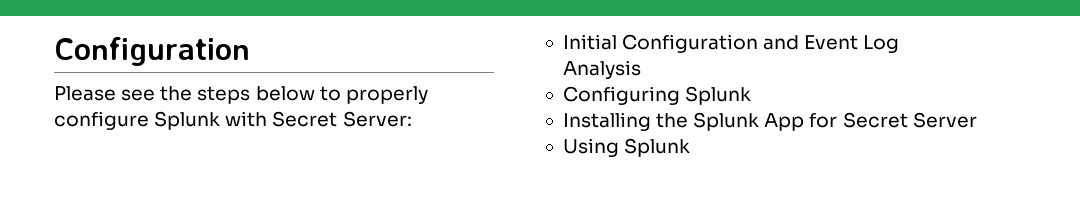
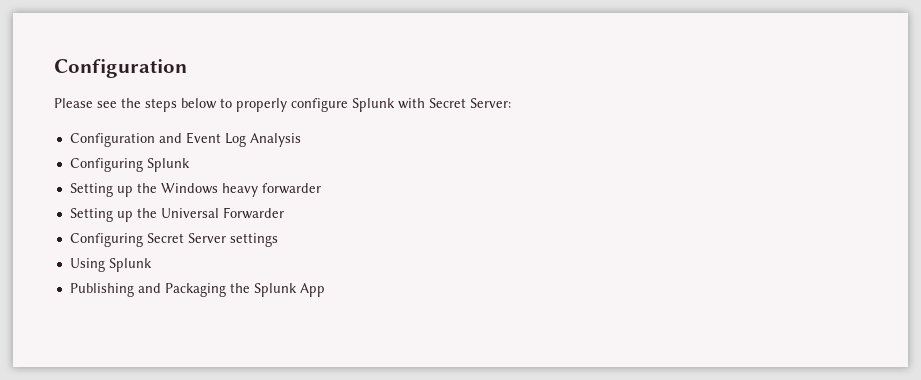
[562,34,617,50] Initial -> (511, 103) none
[562,112,977,131] [562,138,691,157] Installing the Splunk App for Secret Server // Using Splunk -> [69,183,321,197] [69,207,284,222] [69,233,278,247] [69,258,152,272] [69,283,325,297] Setting up the Windows heavy forwarder // Setting up the Universal Forwarder // Configuring Secret Server settings // Using Splunk // Publishing and Packaging the Splunk App

